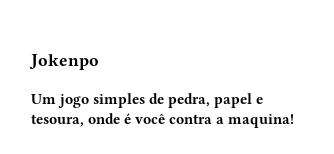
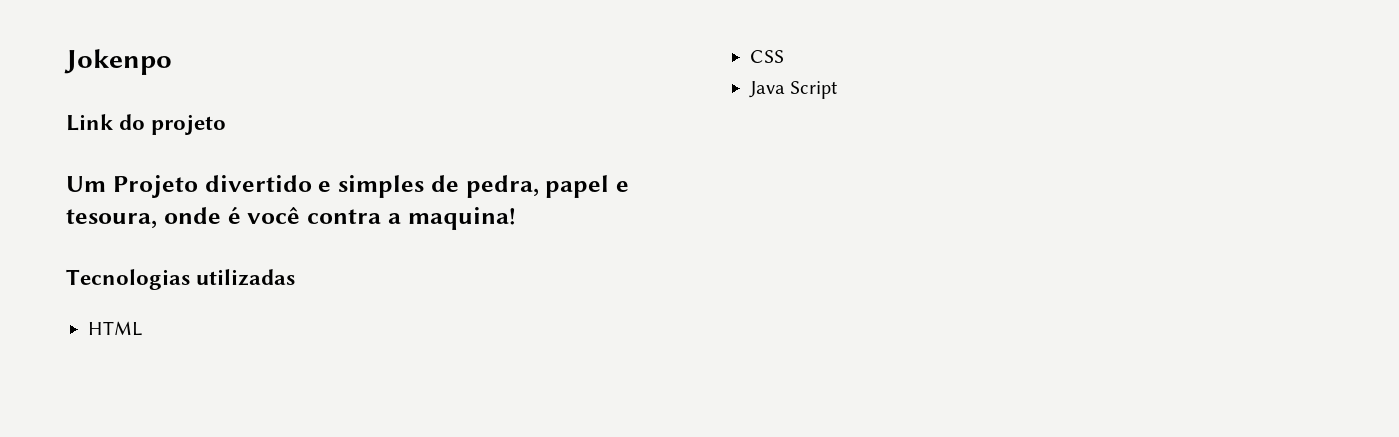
[31,94,90,108] Um jogo -> [66,114,227,135] [66,175,332,198] Link do projeto // Um Projeto divertido e
(295, 121) none -> [66,269,296,290] [88,321,142,336] [750,50,784,63] [749,81,839,99] // Tecnologias utilizadas // HTML // CSS // Java Script

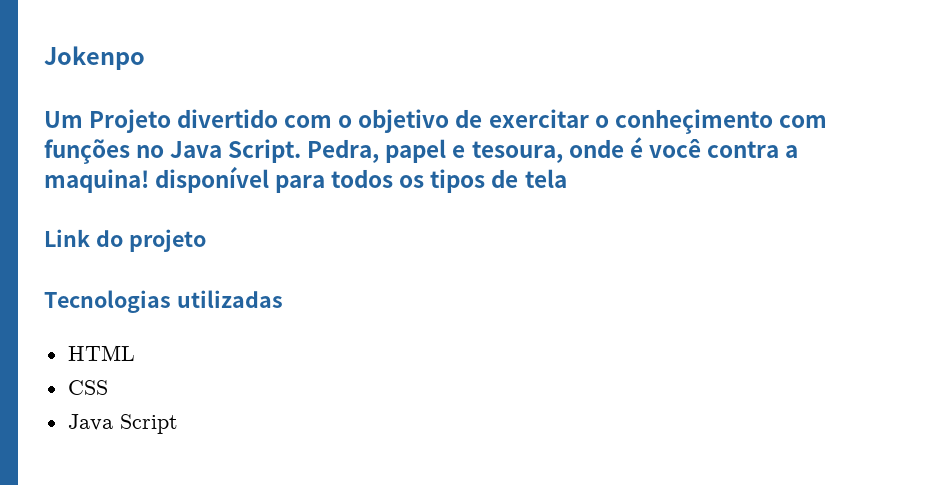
[66,114,227,135] // Link do projeto -> (145, 58) none
[318,175,539,198] e simples de pedra, -> [284,109,827,134] [44,139,380,164] com o objetivo de exercitar o conheçimento com funções no Java Script. Pedra,
(516, 218) none -> [155,166,567,193] [44,229,206,252] disponível para todos os tipos de tela // Link do projeto

